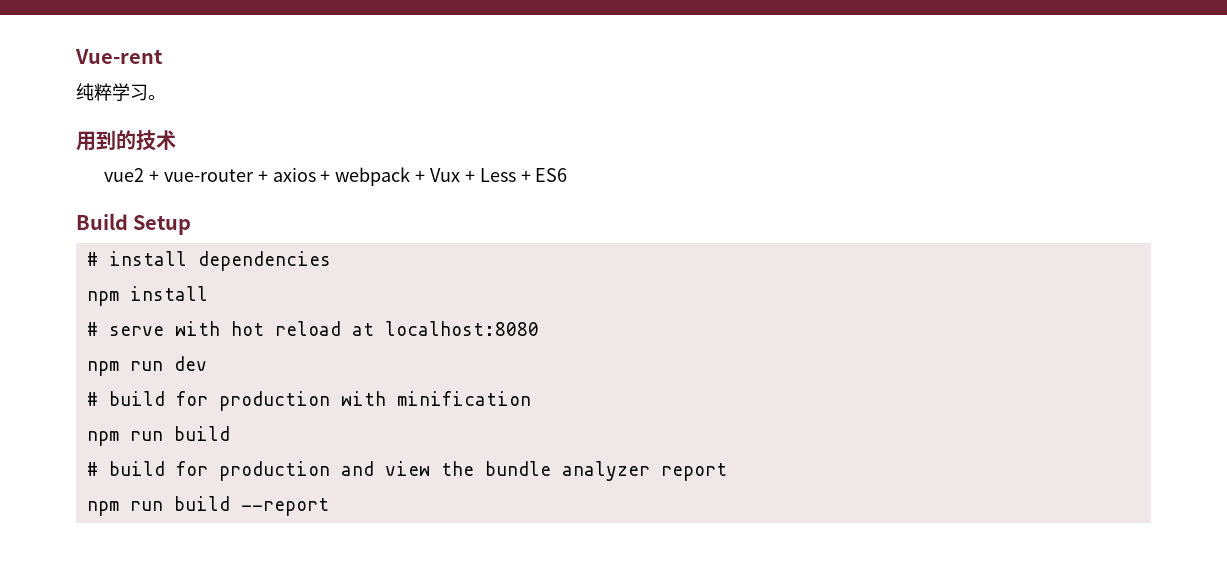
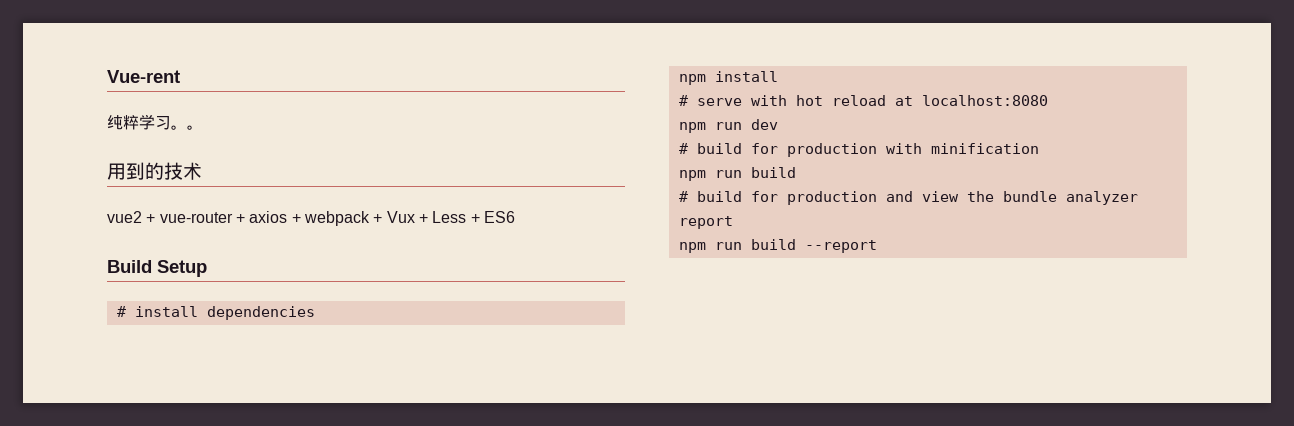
(166, 97) none -> [187,125,203,130] 。

